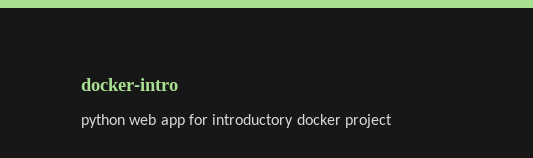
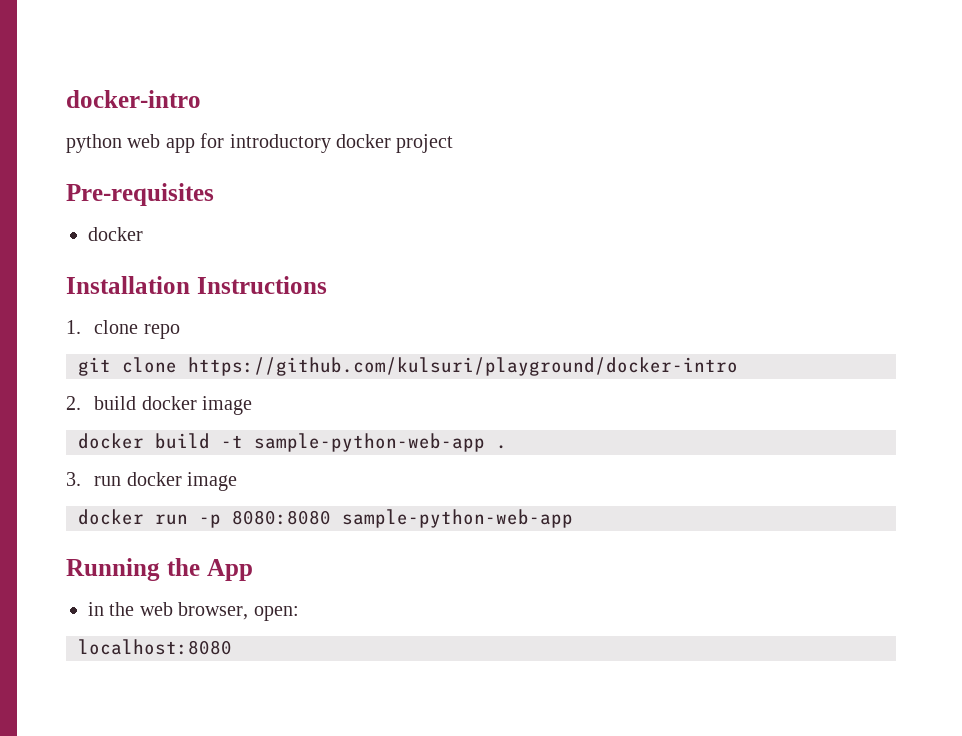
(392, 121) none -> [66,183,214,206] [88,227,143,241] [66,276,327,294] [66,320,180,339] [78,357,738,376] [66,396,253,415] [78,433,507,452] [66,472,238,491] [78,509,573,528] [66,558,253,581] [88,602,299,621] [78,639,232,655] // Pre-requisites // docker // Installation Instructions // 1. clone repo // git clone https://github.com/kulsuri/playground/docker-intro // 2. build docker image // docker build -t sample-python-web-app . // 3. run docker image // docker run -p 8080:8080 sample-python-web-app // Running the App // in the web browser, open: // localhost:8080

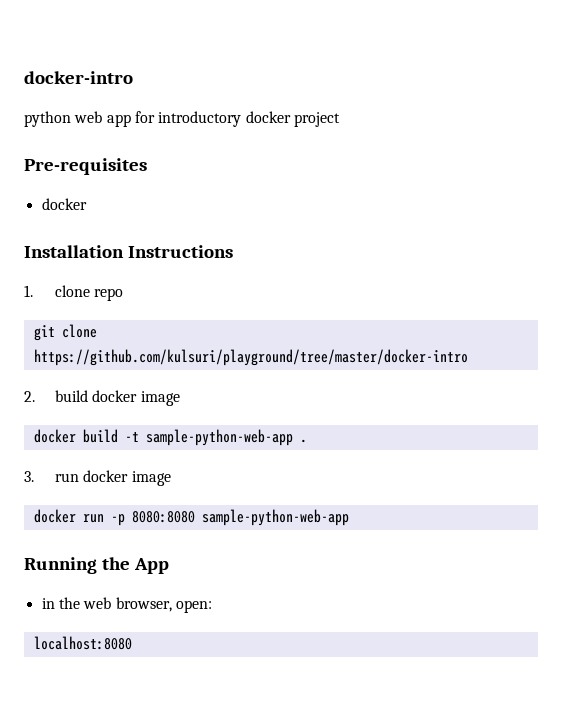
[188,357,738,376] https://github.com/kulsuri/playground/docker-intro -> [33,349,468,366] https://github.com/kulsuri/playground/tree/master/docker-intro

